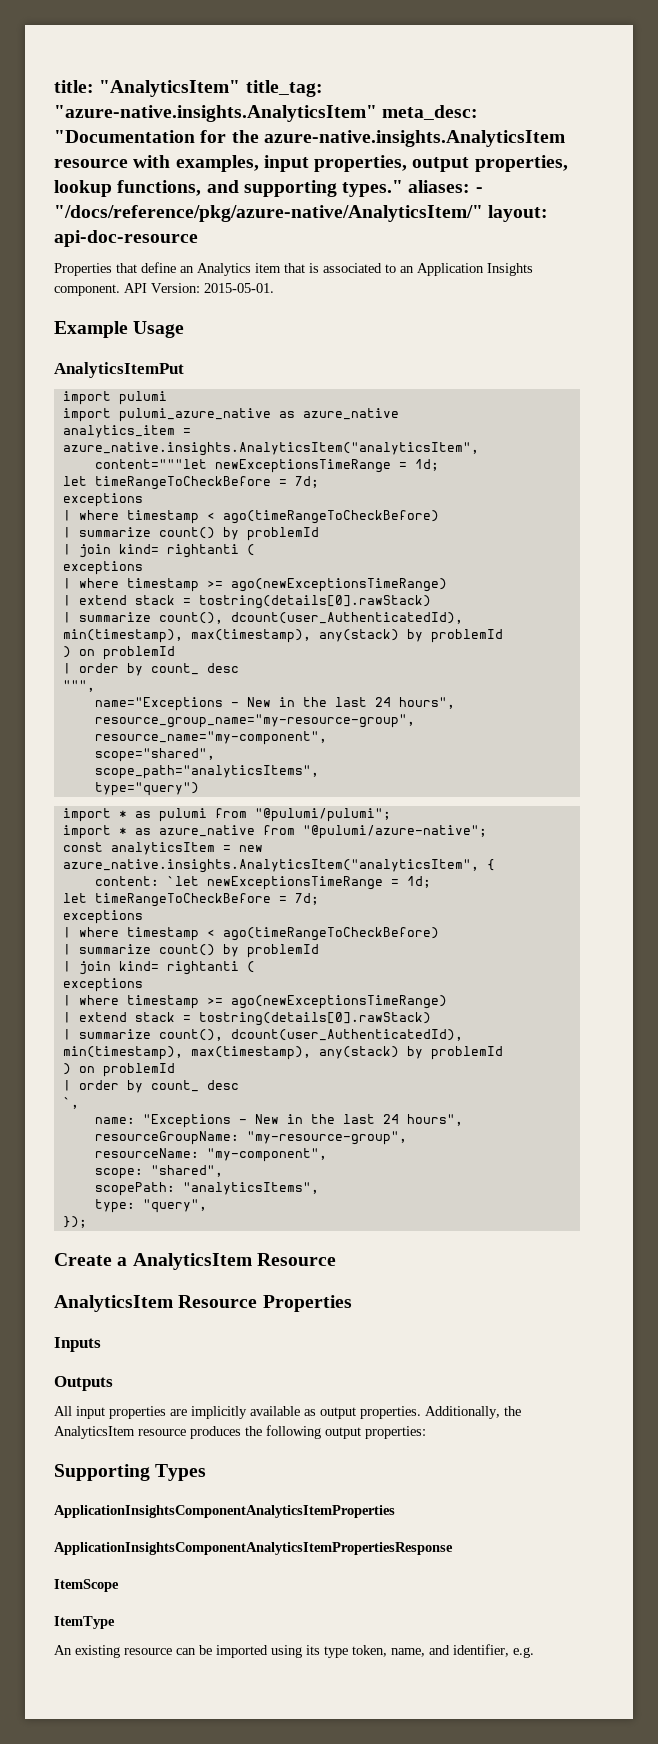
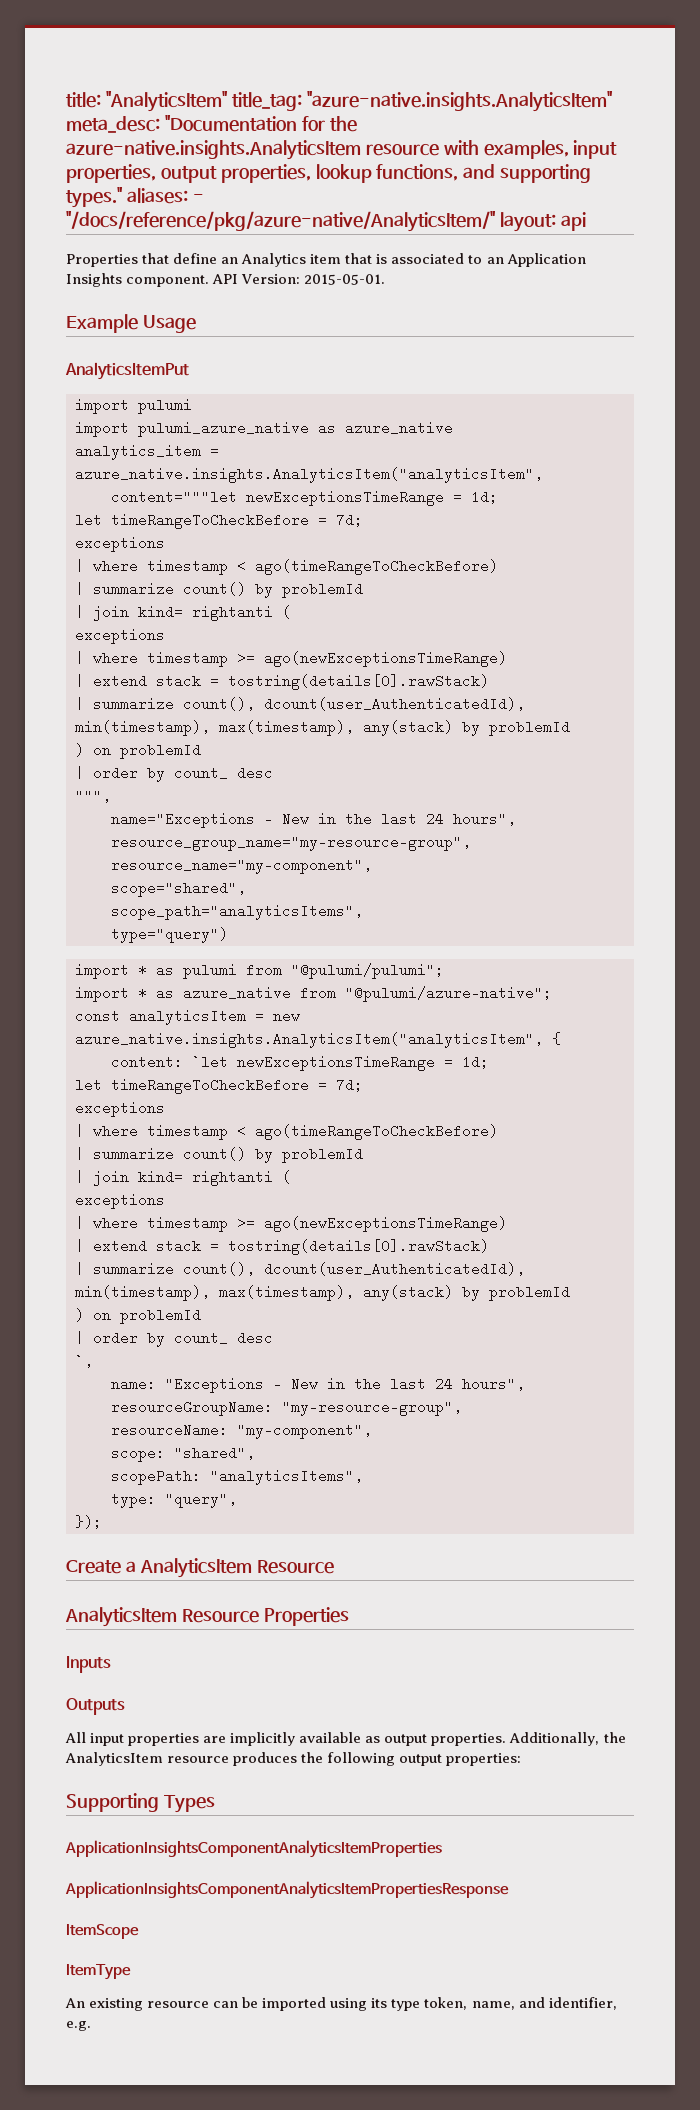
[54,230,198,247] api-doc-resource -> [560,212,586,231] api

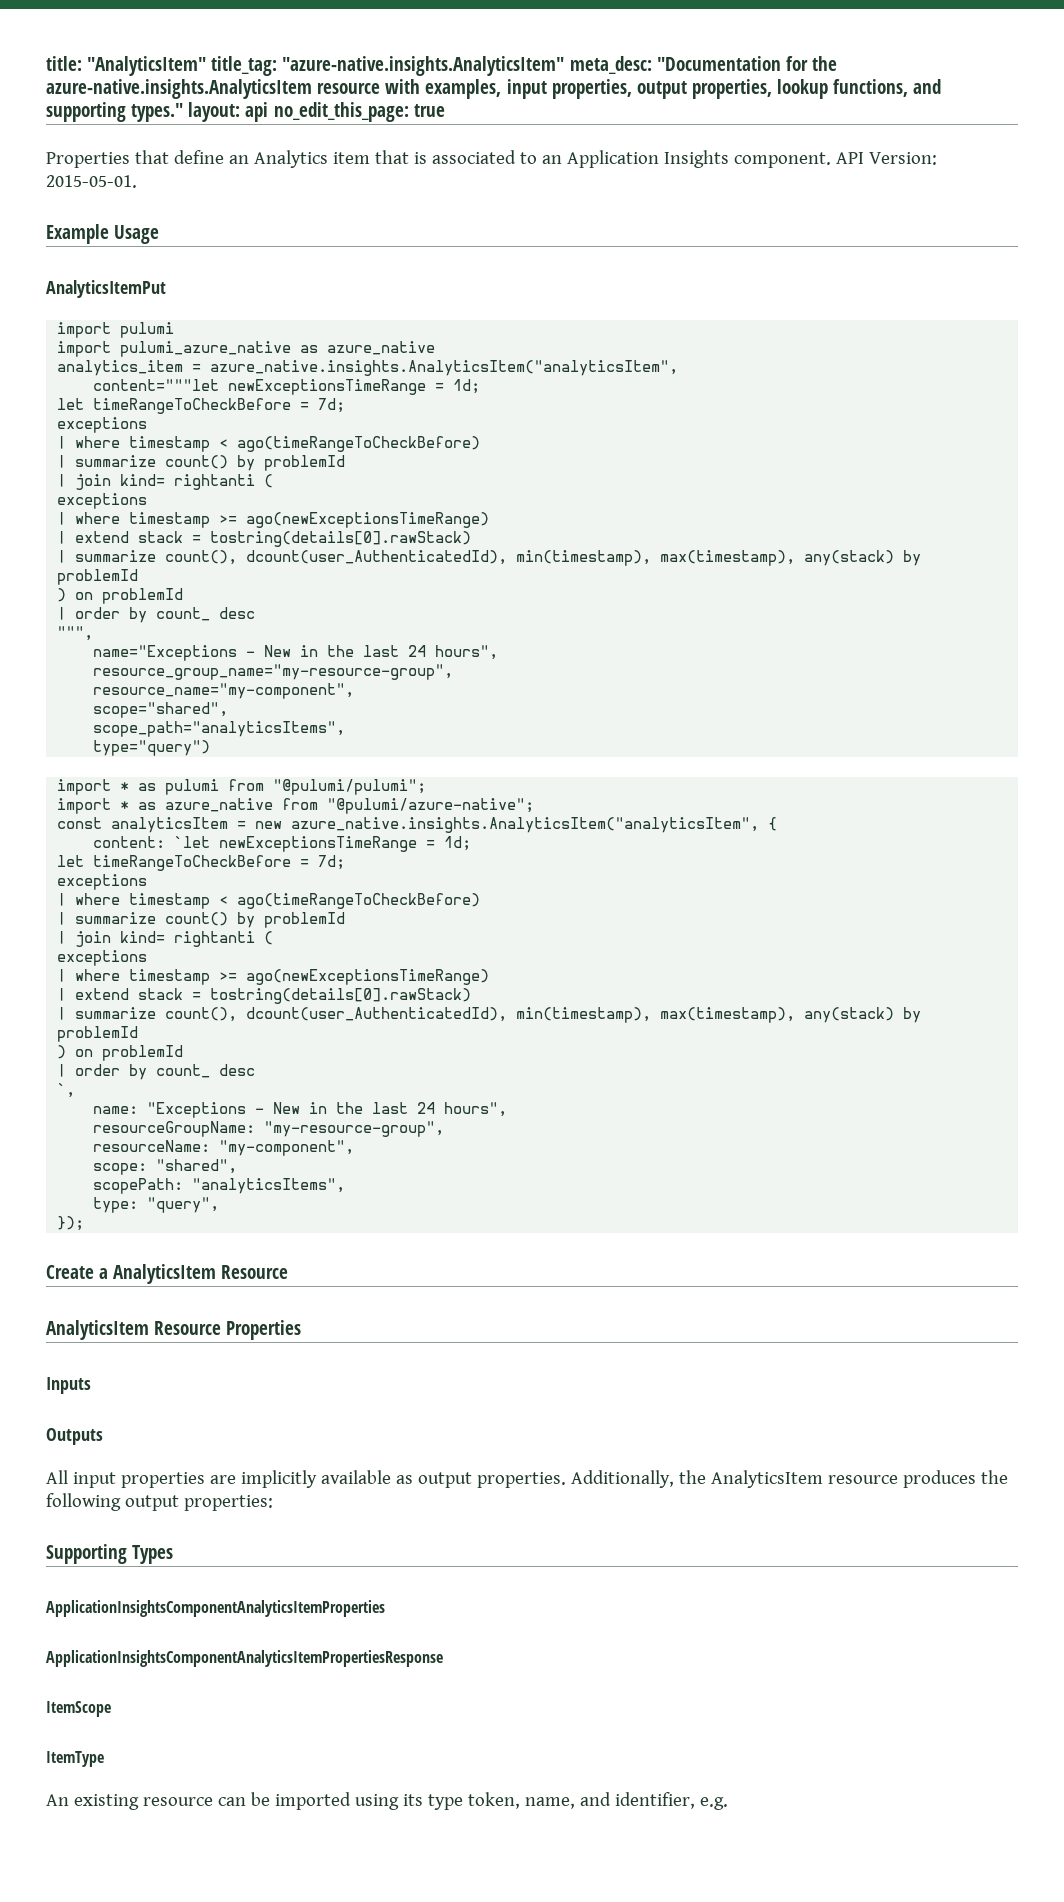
[126,188,204,204] [66,211,496,232] aliases: - "/docs/reference/pkg/azure-native/AnalyticsItem/" -> (184, 112) none
(586, 221) none -> [273,102,445,122] no_edit_this_page: true

